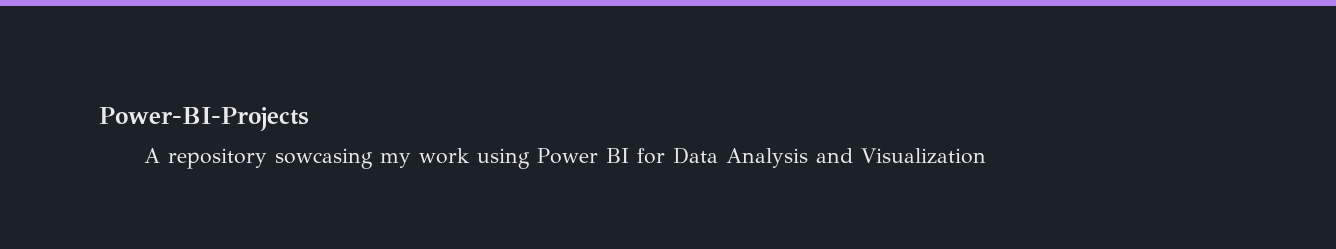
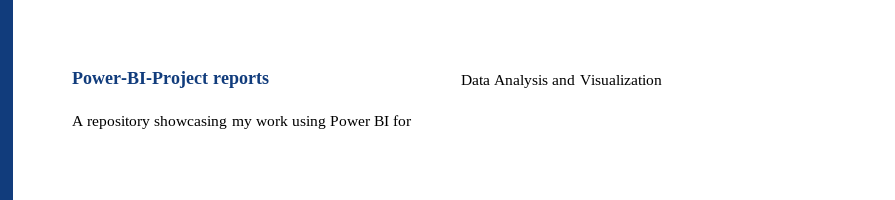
[99,107,309,131] Power-BI-Projects -> [72,71,269,88] Power-BI-Project reports
[275,148,374,169] sowcasing -> [154,116,228,129] showcasing

